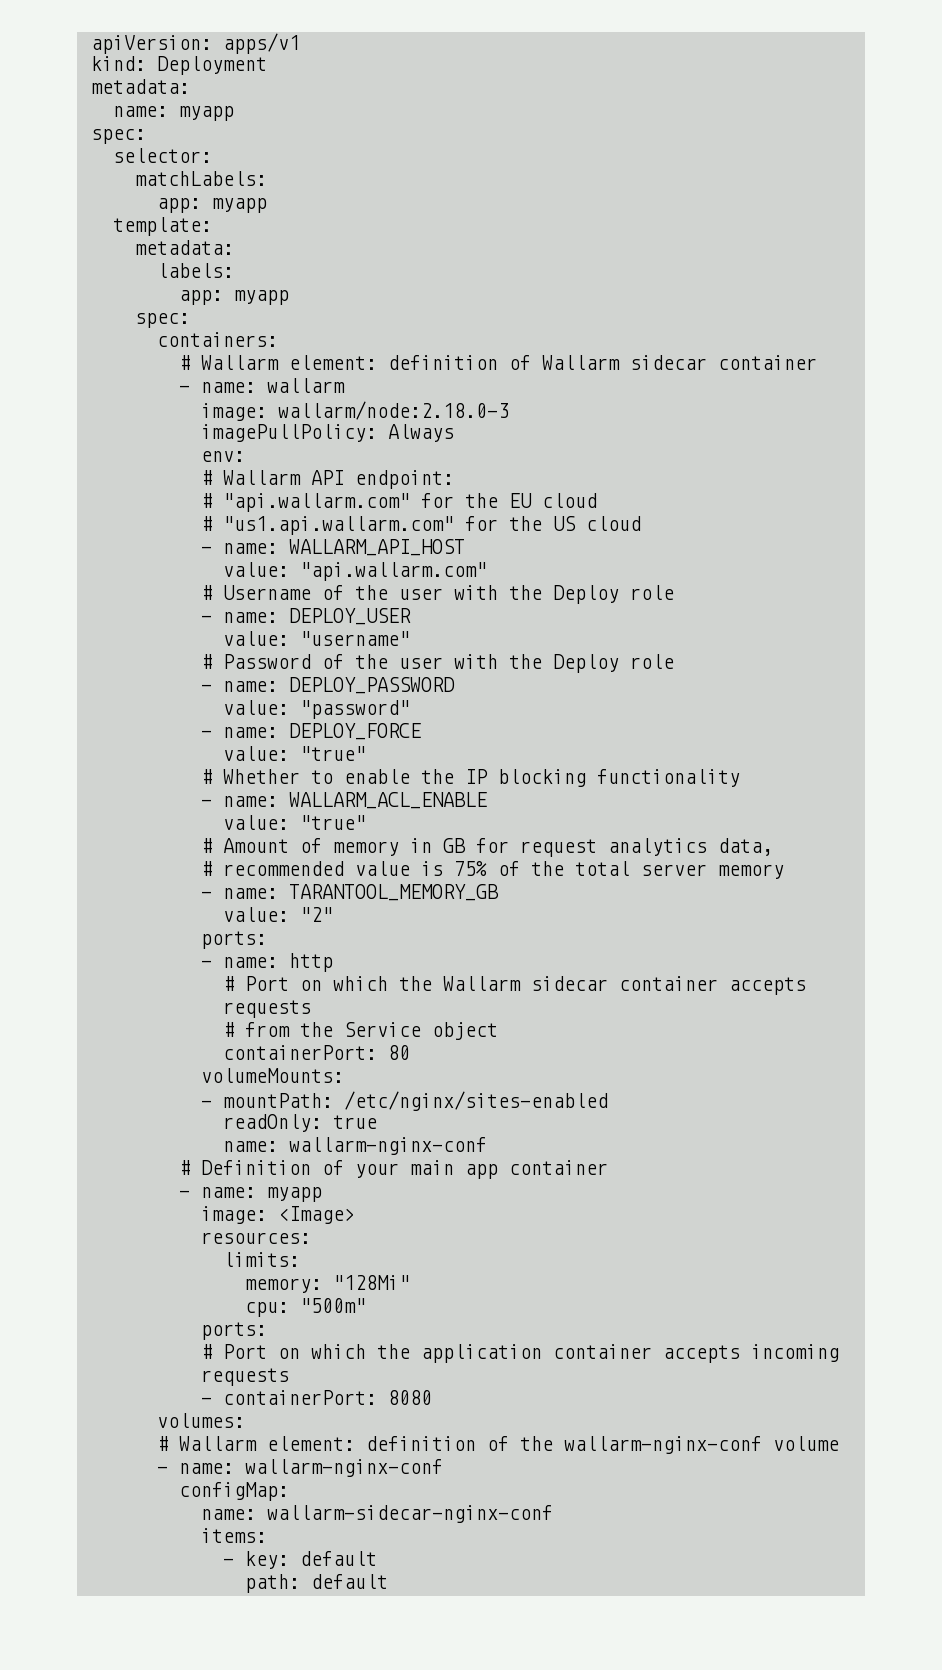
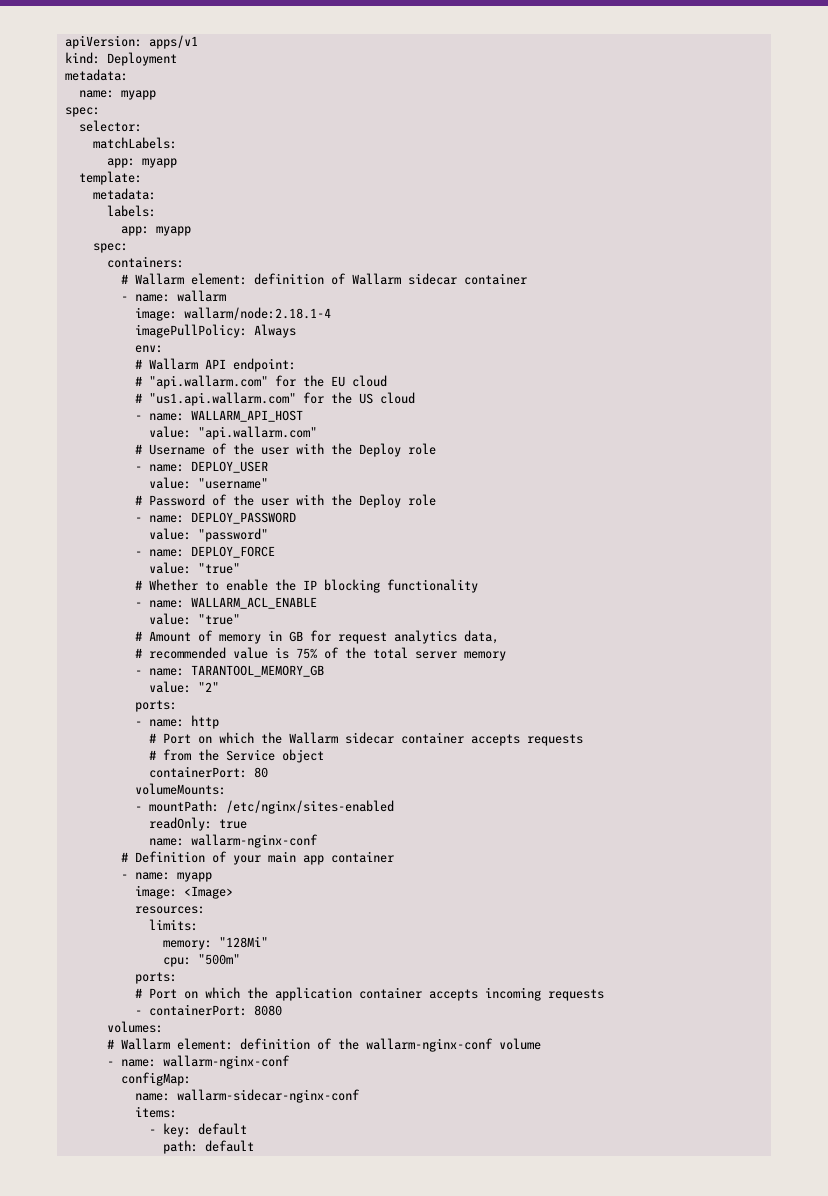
[277,401,509,420] wallarm/node:2.18.0-3 -> [183,307,331,320] wallarm/node:2.18.1-4

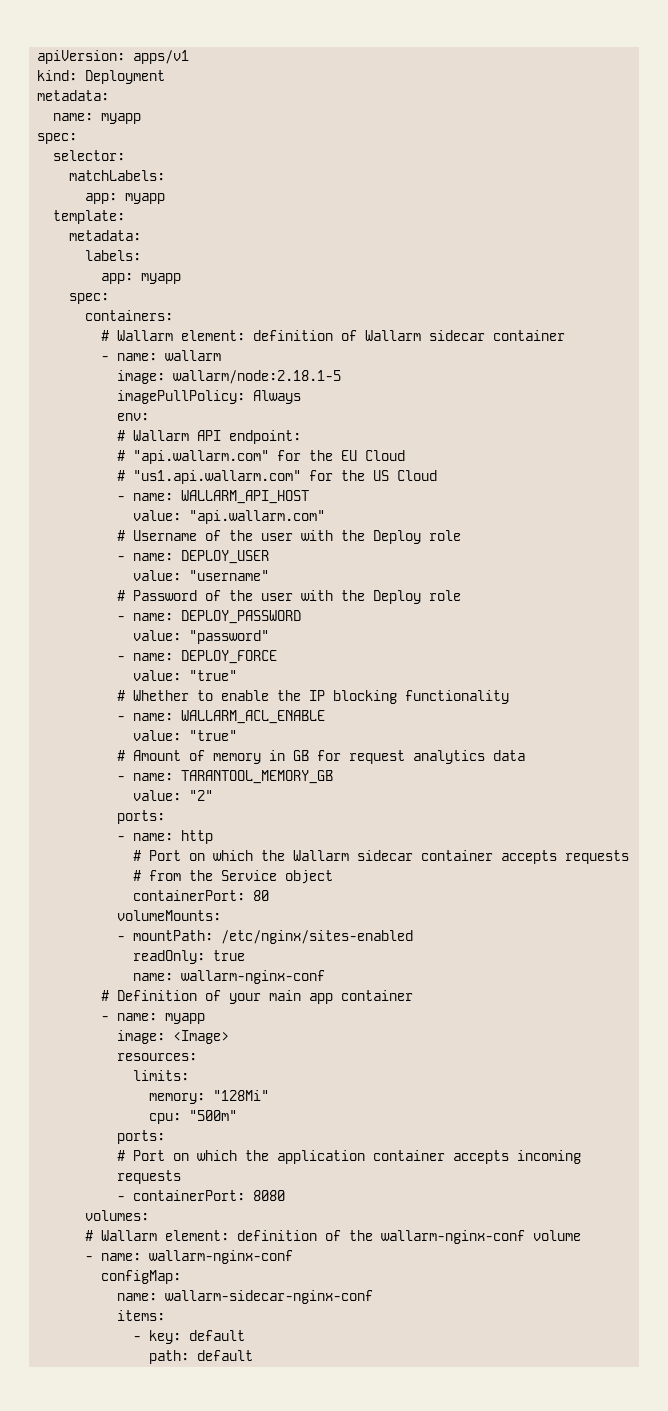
[183,307,331,320] wallarm/node:2.18.1-4 -> [173,370,342,384] wallarm/node:2.18.1-5
[351,375,387,387] cloud -> [365,450,406,461] Cloud
[379,392,415,404] cloud -> [397,470,438,481] Cloud
[463,630,499,644] [134,647,506,661] data, // # recommended value is 75% of the total server memory -> [493,750,526,761] data

